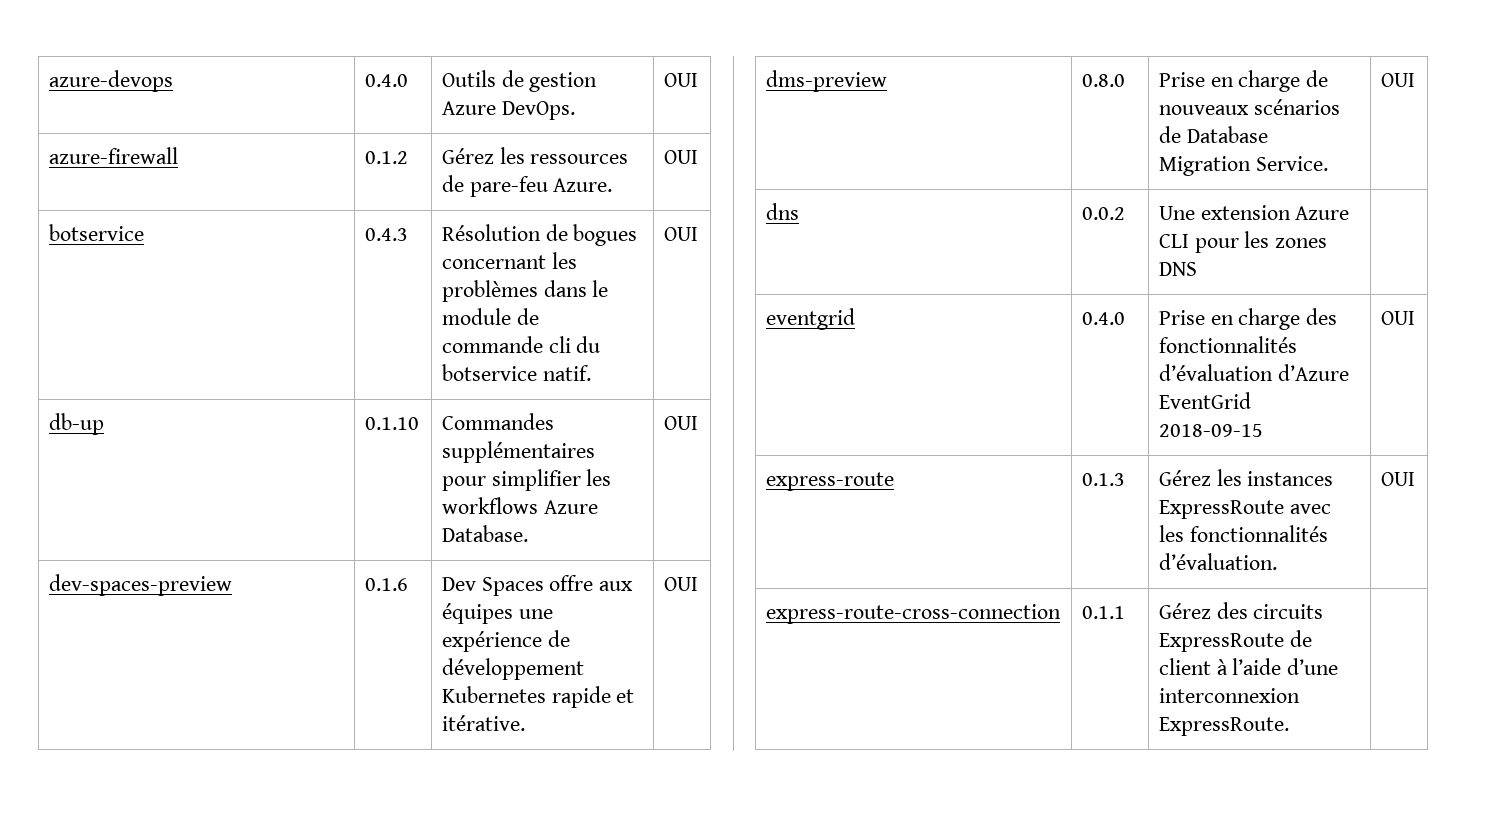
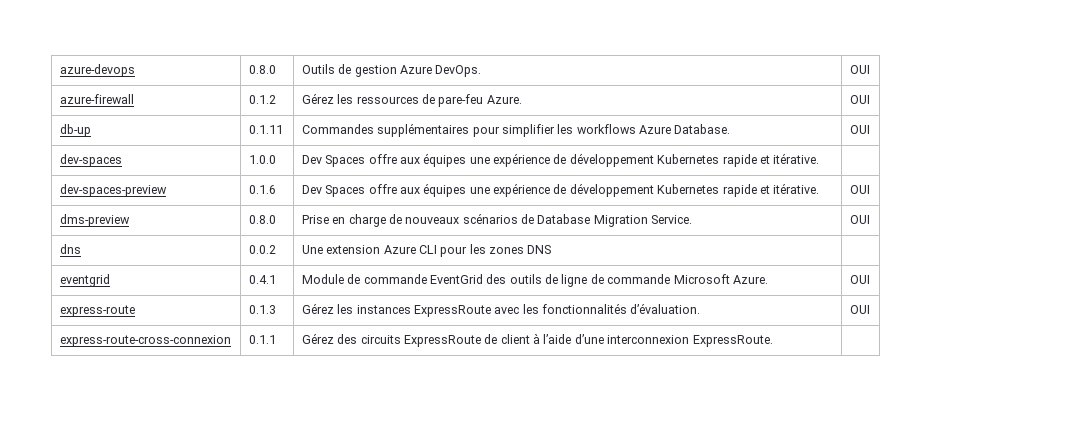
[364,74,408,87] 0.4.0 -> [248,65,276,74] 0.8.0
[48,224,144,241] [364,228,408,241] [441,224,638,246] [441,252,577,269] [441,280,609,302] [441,308,539,325] [441,336,601,353] [441,364,591,381] [663,227,698,241] // botservice | 0.4.3 | Résolution de bogues concernant les problèmes dans le module de commande cli du botservice natif. | OUI -> (870, 99) none
[364,417,419,430] 0.1.10 -> [248,125,283,134] 0.1.11
(698, 423) none -> [59,154,122,167] [248,155,276,164] [301,153,820,167] // dev-spaces | 1.0.0 | Dev Spaces offre aux équipes une expérience de développement Kubernetes rapide et itérative. |
[1081,312,1125,325] [1158,308,1338,330] [1158,336,1297,353] [1158,364,1349,381] [1158,392,1251,409] [1158,424,1263,437] 0.4.0 | Prise en charge des fonctionnalités d’évaluation d’Azure EventGrid 2018-09-15 -> [248,275,276,284] [301,274,768,287] 0.4.1 | Module de commande EventGrid des outils de ligne de commande Microsoft Azure.
[765,604,1061,624] express-route-cross-connection -> [59,335,231,347] express-route-cross-connexion

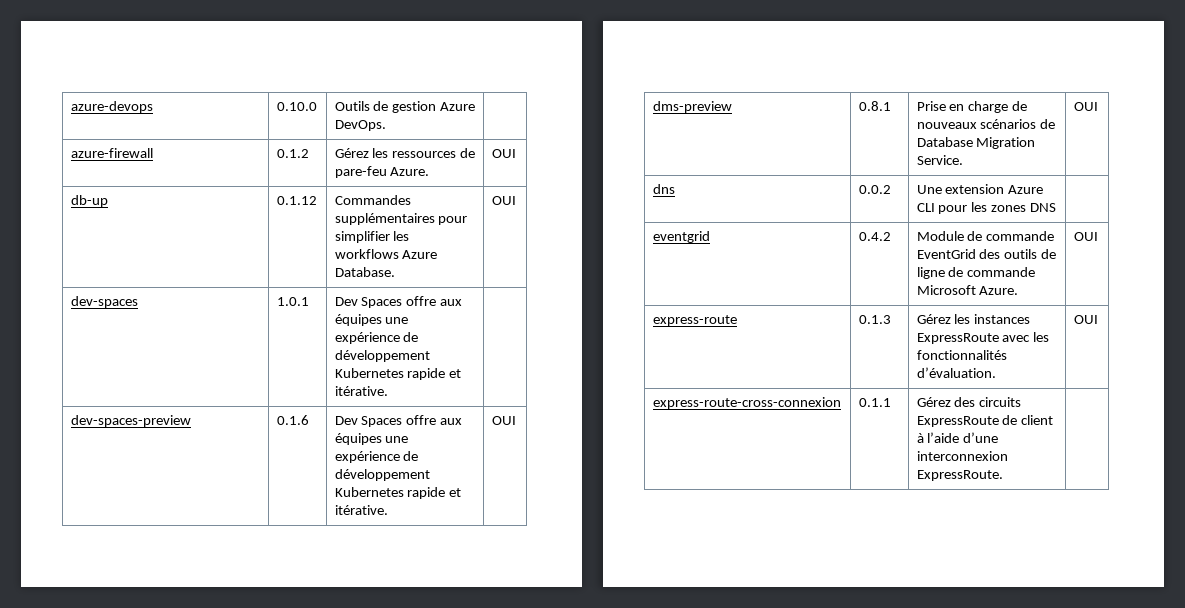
[248,65,276,74] 0.8.0 -> [276,102,317,111] 0.10.0
[849,65,870,74] OUI -> (386, 125) none
[248,125,283,134] 0.1.11 -> [276,196,317,205] 0.1.12
[248,155,276,164] 1.0.0 -> [276,297,309,306] 1.0.1
[248,215,276,224] 0.8.0 -> [858,101,891,111] 0.8.1
[248,275,276,284] 0.4.1 -> [858,232,891,241] 0.4.2

